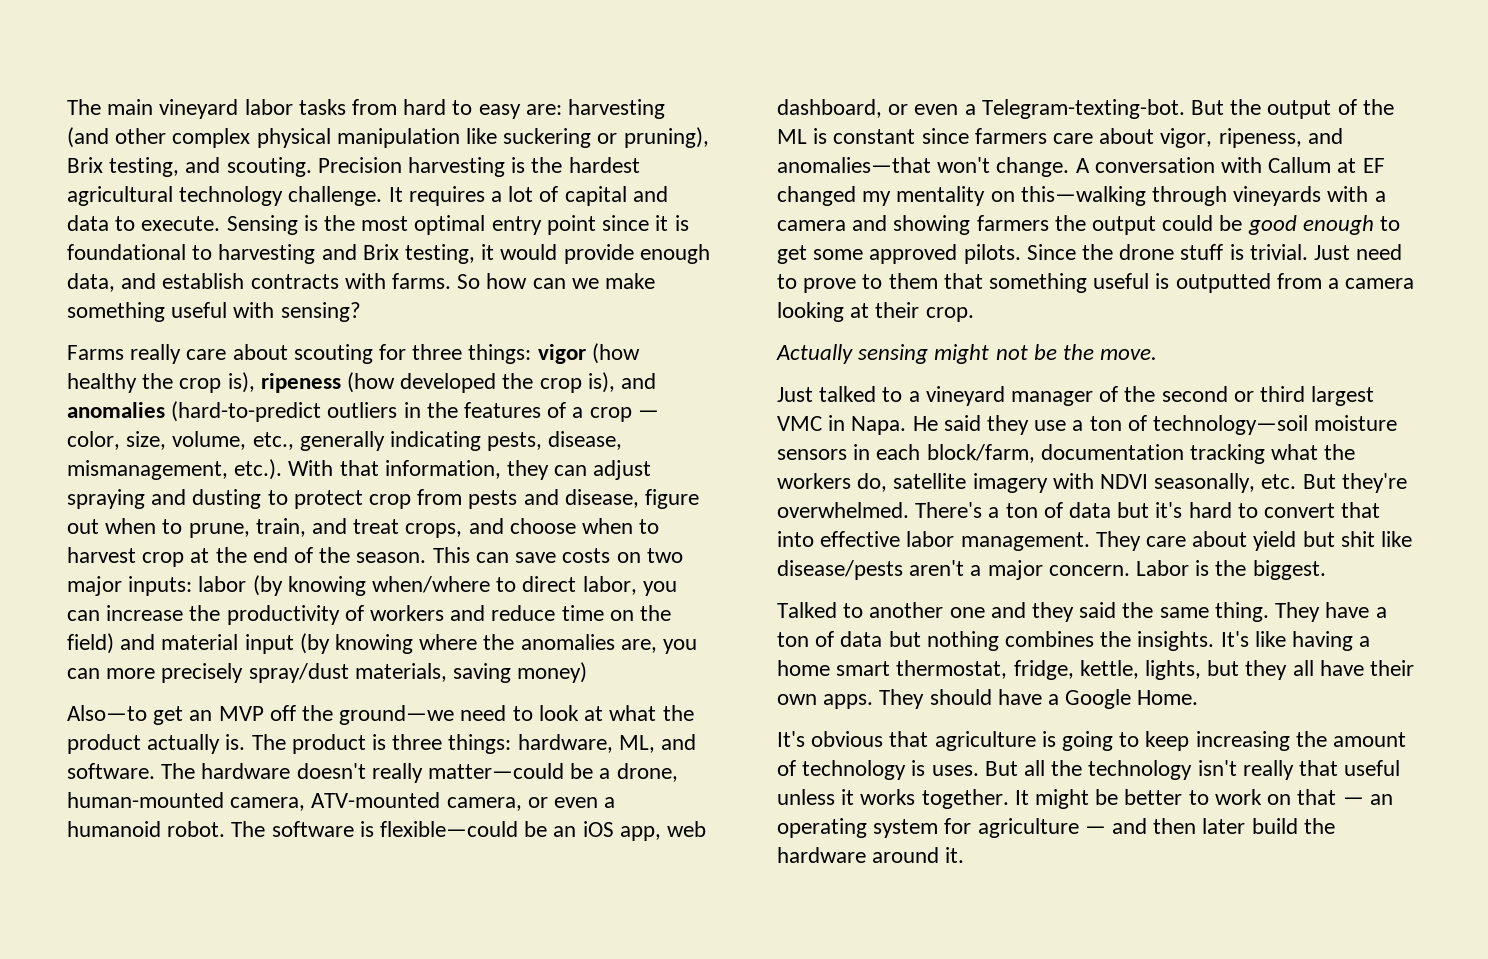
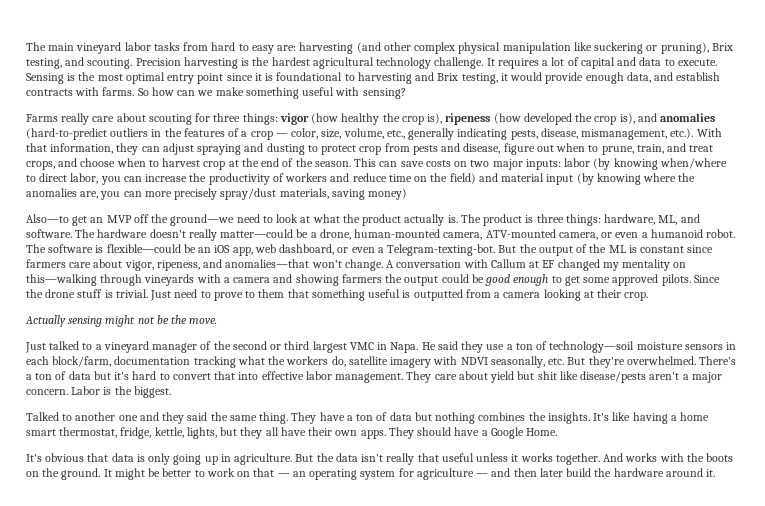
[934,731,1407,751] [777,760,1193,780] agriculture is going to keep increasing the amount of technology is uses. But all the technology -> [111,453,358,465] data is only going up in agriculture. But the data
(1009, 799) none -> [603,453,734,462] [26,468,101,480] And works with the boots on the ground.

